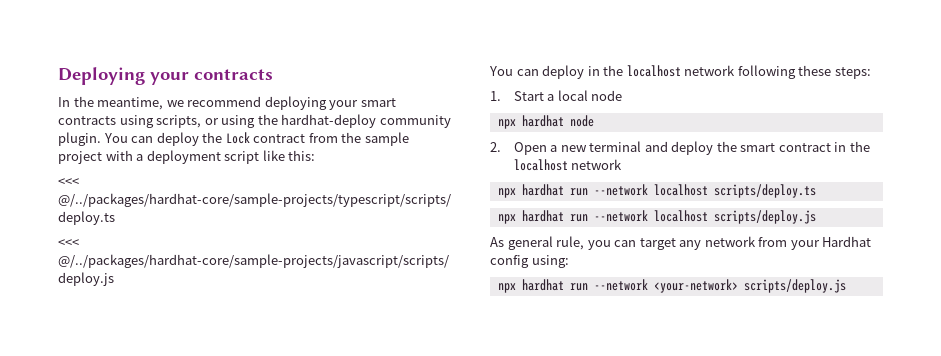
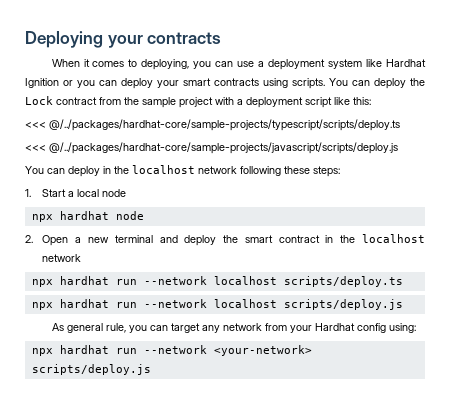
[58,96,396,110] [58,114,451,128] [58,132,101,146] In the meantime, we recommend deploying your smart contracts using scripts, or using the hardhat-deploy community plugin. -> [51,59,427,70] [25,78,325,89] When it comes to deploying, you can use a deployment system like Hardhat Ignition or you can deploy your smart contracts using scripts.

